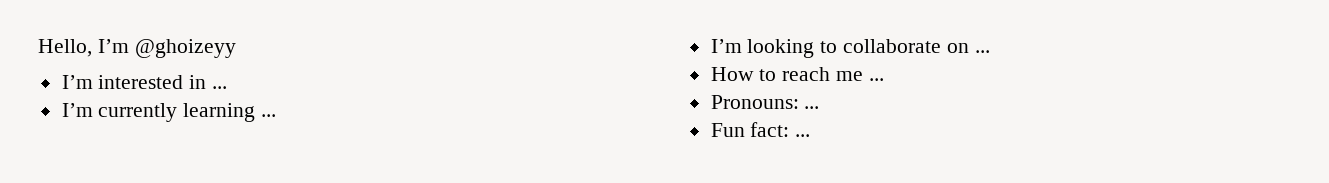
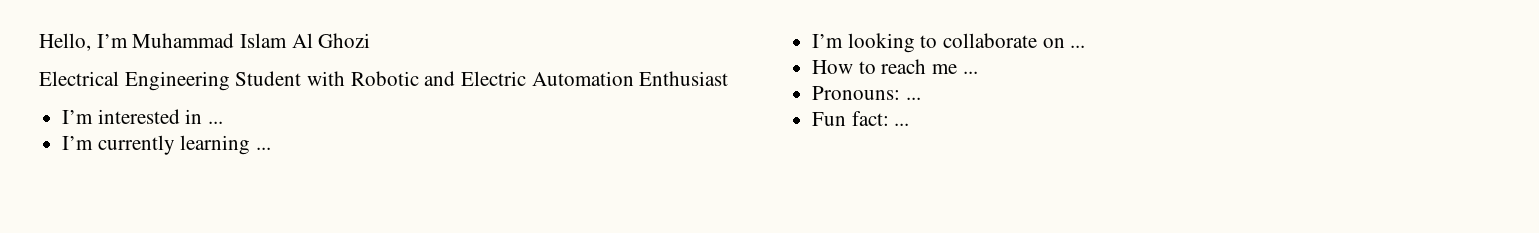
[134,39,236,58] @ghoizeyy -> [132,33,371,48] [39,71,729,91] Muhammad Islam Al Ghozi // Electrical Engineering Student with Robotic and Electric Automation Enthusiast

